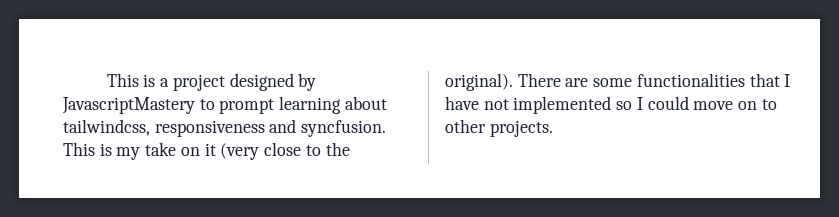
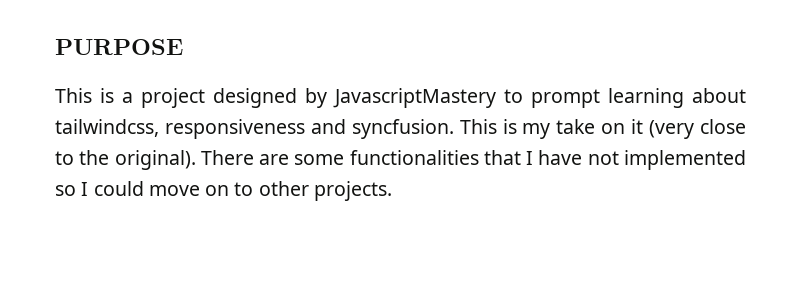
(106, 80) none -> [55,39,183,55] PURPOSE //

